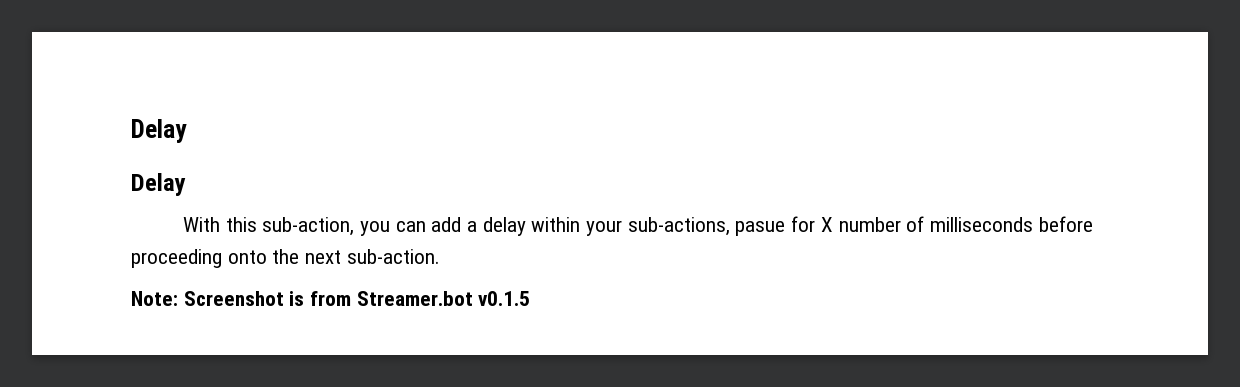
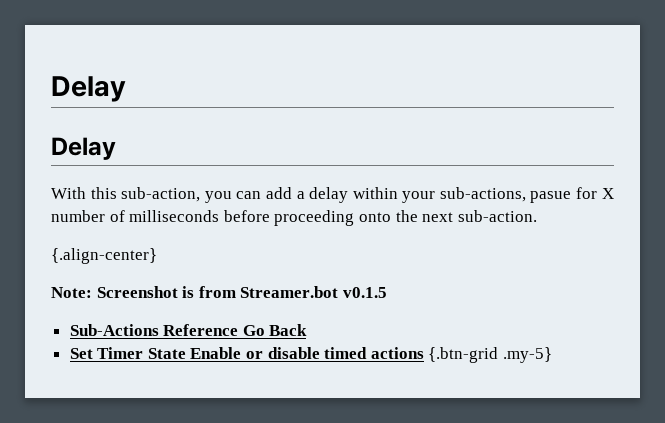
(440, 256) none -> [51,248,157,264] // {.align-center}
(531, 298) none -> [69,324,308,336] [69,347,553,363] // Sub-Actions Reference Go Back // Set Timer State Enable or disable timed actions {.btn-grid .my-5}

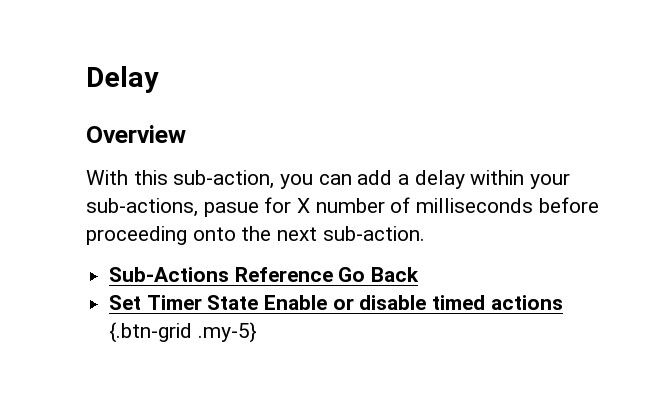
[51,76,126,102] [51,137,116,160] Delay // Delay -> [86,66,159,93] [86,125,186,143] Delay // Overview
[51,248,157,264] [51,286,387,298] // {.align-center} // Note: Screenshot is from Streamer.bot v0.1.5 -> (425, 233) none

